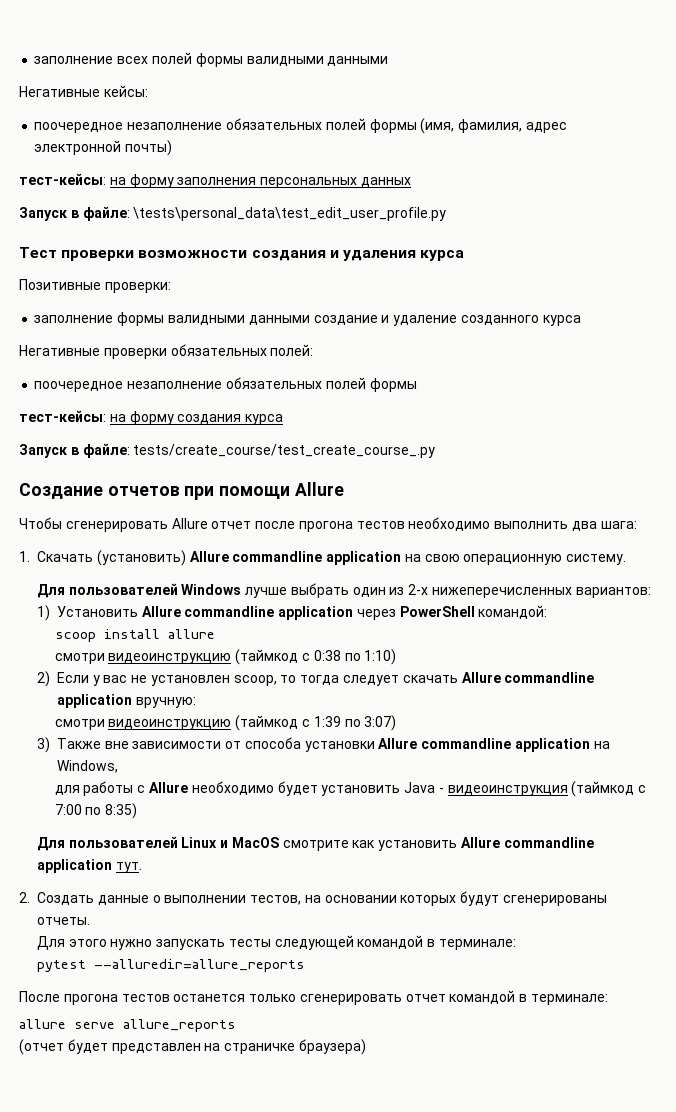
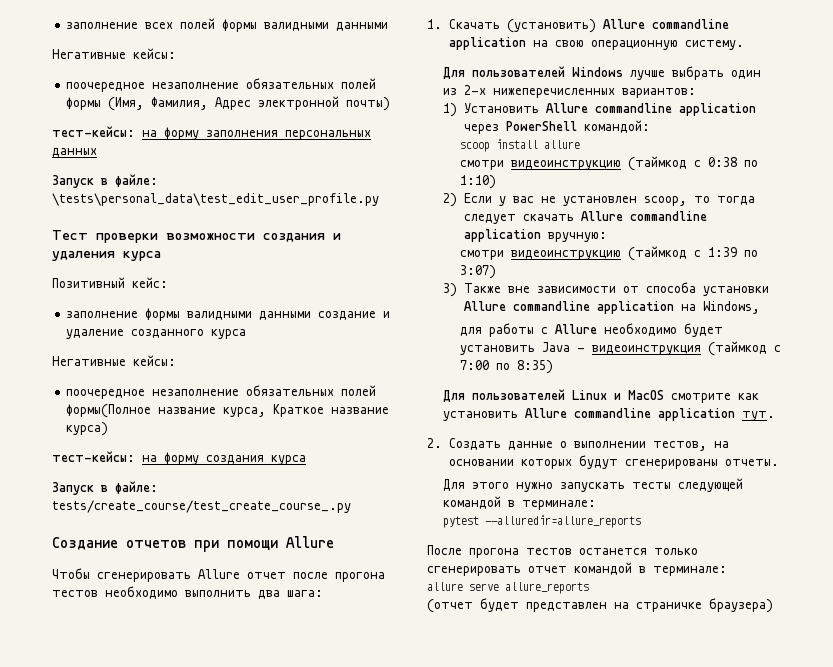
[420,118,567,134] (имя, фамилия, адрес -> [108,97,252,111] (Имя, Фамилия, Адрес
[19,279,171,293] Позитивные проверки: -> [52,277,168,288] Позитивный кейс:
[103,344,314,359] [34,377,417,392] проверки обязательных полей: // поочередное незаполнение обязательных полей формы -> [133,355,176,366] [66,385,377,399] [66,404,390,418] [66,422,109,436] кейсы: // поочередное незаполнение обязательных полей формы(Полное название курса, Краткое название курса)

